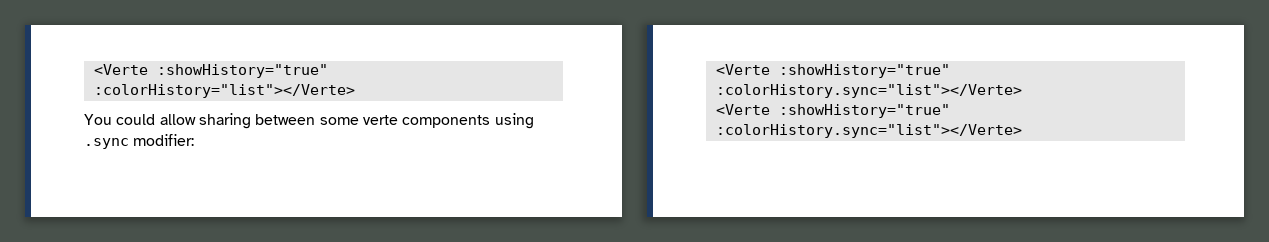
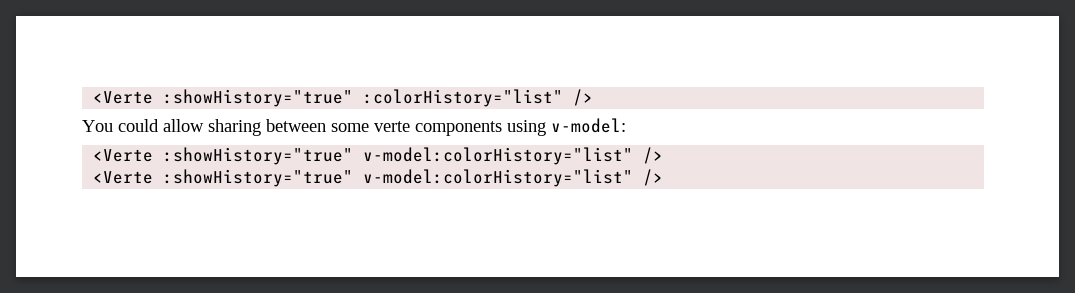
[93,64,328,78] [93,84,355,98] <Verte :showHistory="true" :colorHistory="list"></Verte> -> [93,89,594,107] <Verte :showHistory="true" :colorHistory="list" />
[84,134,195,149] [715,64,950,78] [715,84,1022,98] [715,104,950,118] [715,124,1022,138] .sync modifier: // <Verte :showHistory="true" :colorHistory.sync="list"></Verte> // <Verte :showHistory="true" :colorHistory.sync="list"></Verte> -> [551,118,626,133] [93,147,664,165] [93,169,664,187] v-model: // <Verte :showHistory="true" v-model:colorHistory="list" /> // <Verte :showHistory="true" v-model:colorHistory="list" />

